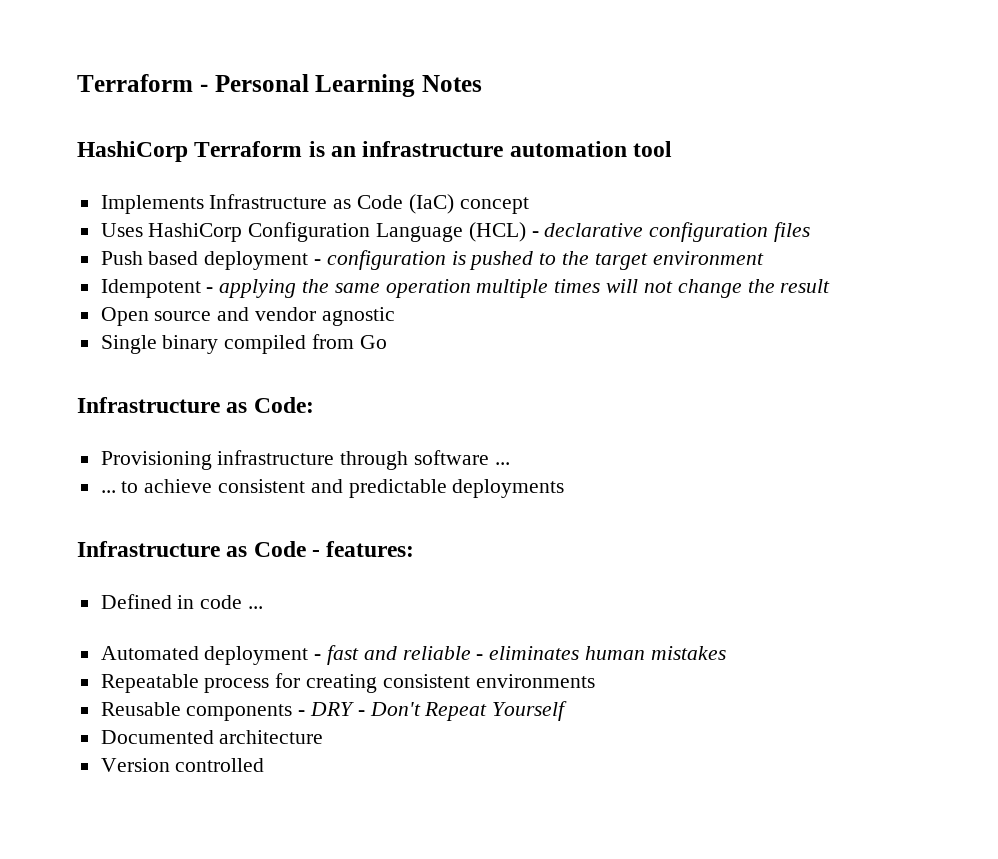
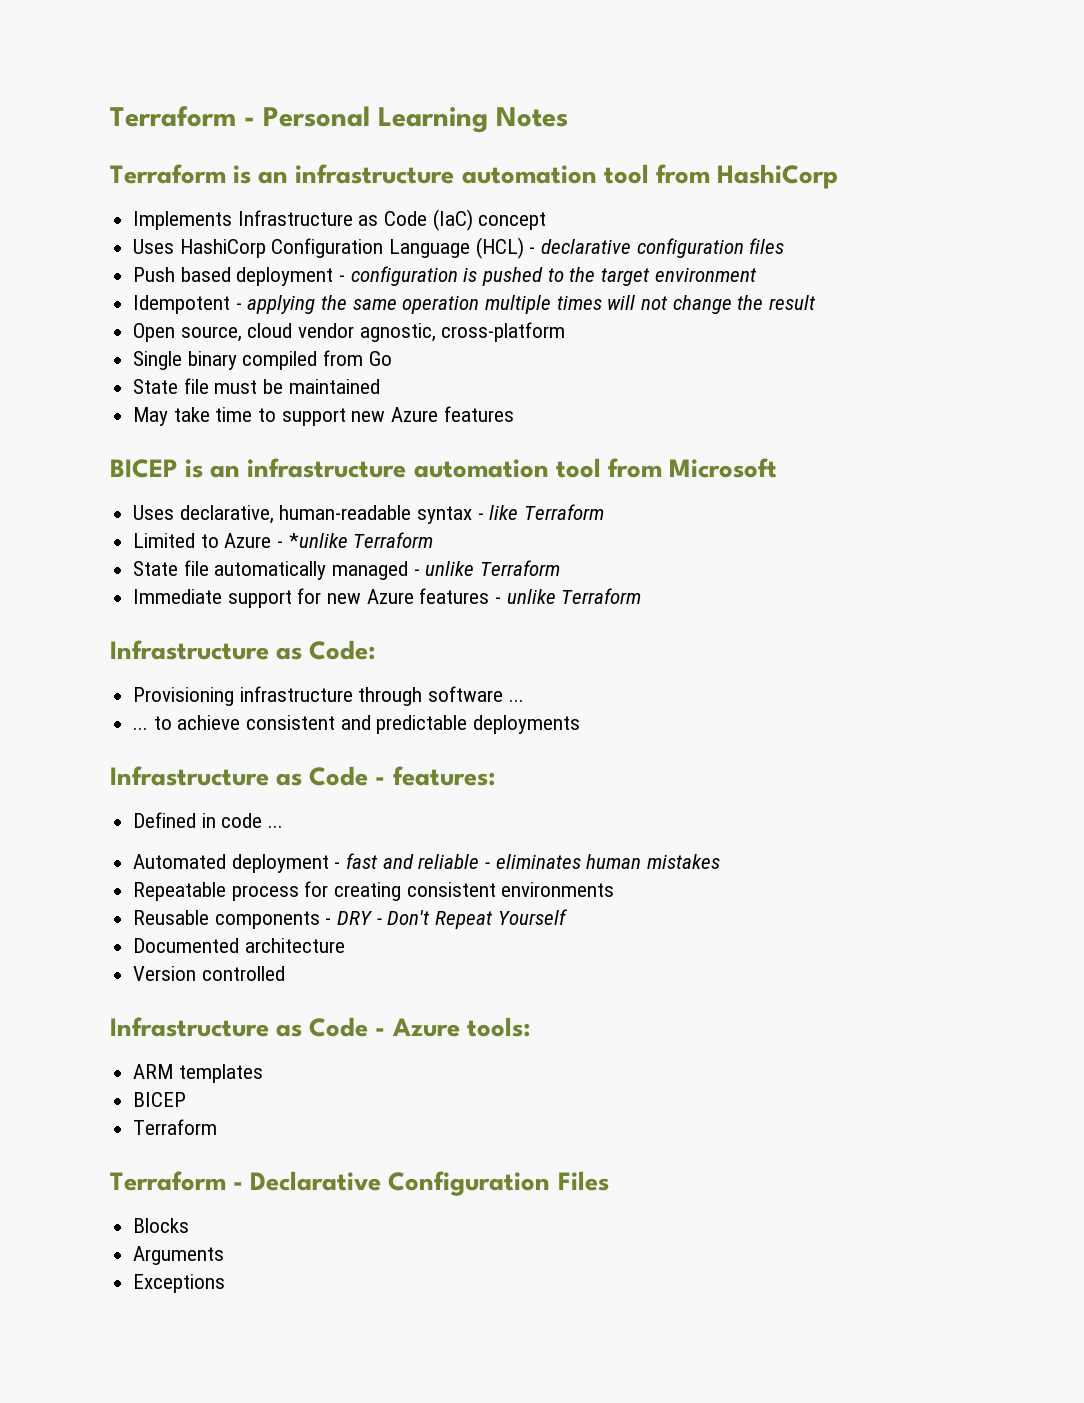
[77,141,188,162] HashiCorp -> (568, 117) none
(673, 149) none -> [655,164,839,189] from HashiCorp
[154,307,395,326] source and vendor agnostic -> [180,322,566,342] source, cloud vendor agnostic, cross-platform
(387, 342) none -> [133,378,380,394] [133,406,514,426] [110,458,778,478] [133,504,605,524] [133,532,434,548] [133,560,561,580] [133,588,642,608] // State file must be maintained // May take time to support new Azure features // BICEP is an infrastructure automation tool from Microsoft // Uses declarative, human-readable syntax - like Terraform // Limited to Azure - *unlike Terraform // State file automatically managed - unlike Terraform // Immediate support for new Azure features - unlike Terraform
(265, 765) none -> [110,1017,531,1037] [133,1064,263,1083] [133,1092,187,1107] [133,1119,218,1135] [110,1171,609,1196] [133,1218,190,1233] [133,1246,225,1265] [133,1274,226,1293] // Infrastructure as Code - Azure tools: // ARM templates // BICEP // Terraform // Terraform - Declarative Configuration Files // Blocks // Arguments // Exceptions

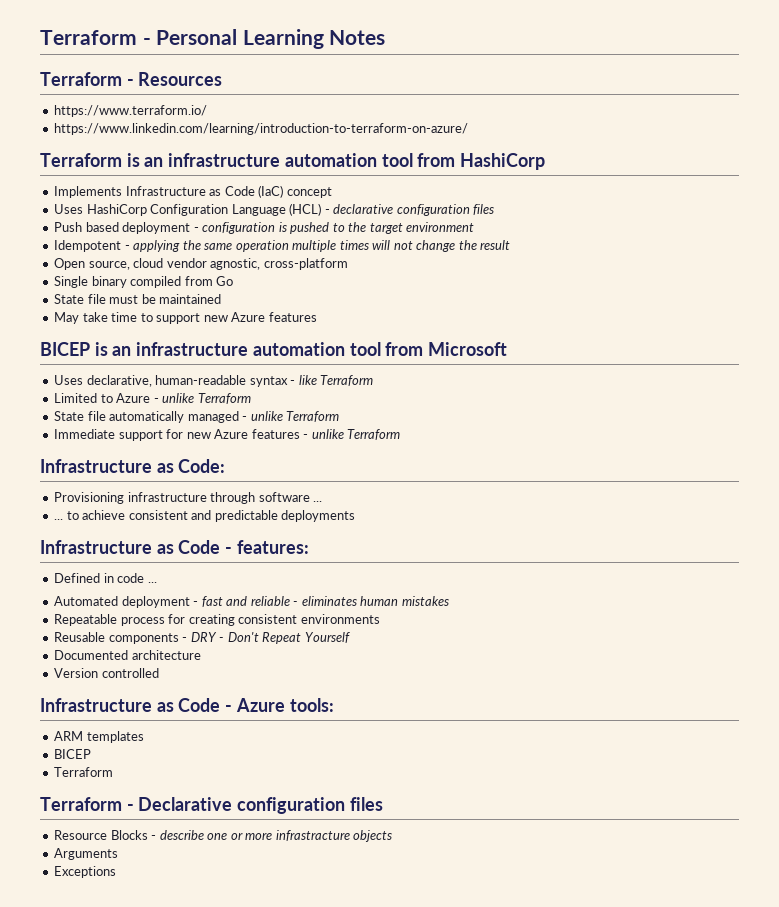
(568, 117) none -> [40,72,223,86] [54,105,208,117] [54,123,469,135] // Terraform - Resources // https://www.terraform.io/ // https://www.linkedin.com/learning/introduction-to-terraform-on-azure/
[288,533,348,548] *unlike -> [162,393,195,403] unlike
[388,1171,609,1196] [133,1218,190,1233] Configuration Files // Blocks -> [237,797,383,814] [54,830,393,842] configuration files // Resource Blocks - describe one or more infrastracture objects

